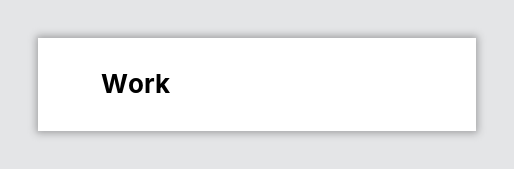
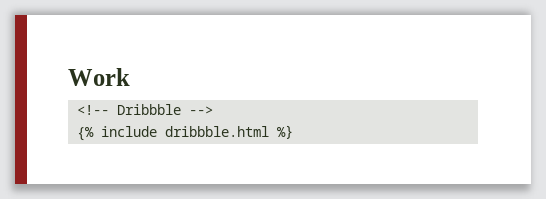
(170, 83) none -> [77,104,214,115] [77,125,294,141] // <!-- Dribbble --> // {% include dribbble.html %}

